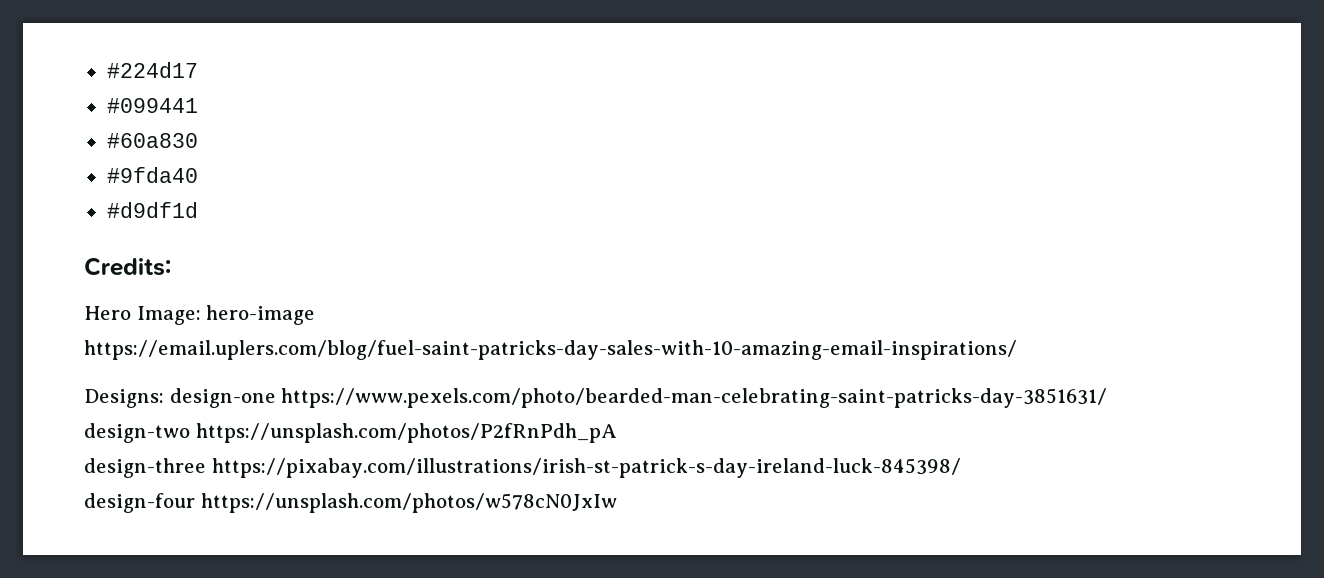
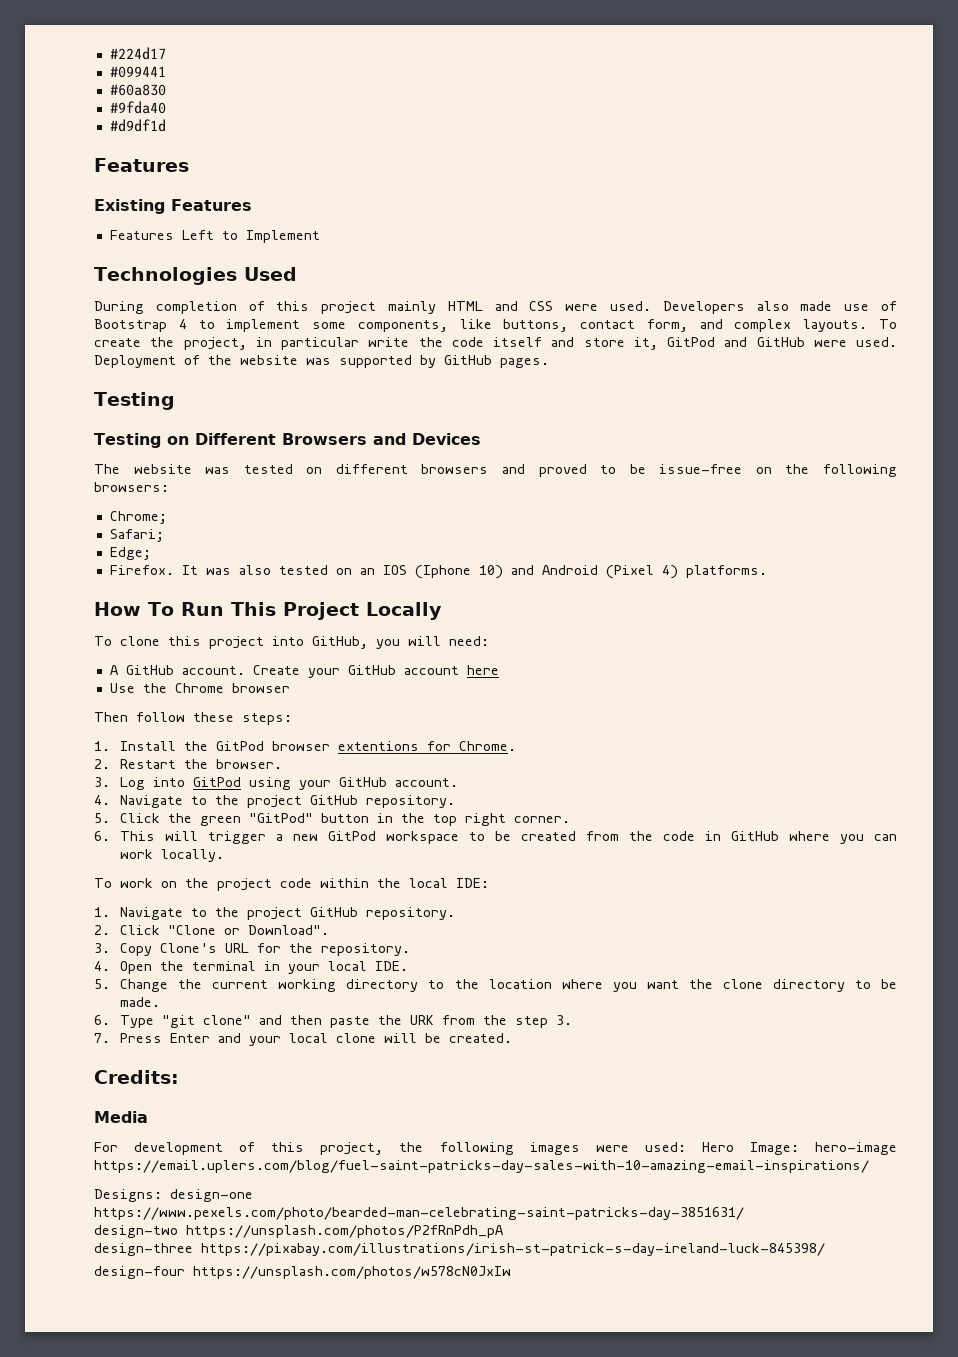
[84,257,171,276] Credits: // -> [94,158,189,172] [94,199,252,214] [109,230,320,243] [94,267,297,285] [94,301,897,314] [94,319,897,332] [94,337,897,350] [94,355,549,368] [94,392,175,410] [94,433,481,448] [94,464,897,477] [94,482,169,492] [109,511,167,524] [109,529,164,542] [109,547,151,560] [109,565,767,579] [94,602,442,620] [94,636,489,649] [109,665,499,678] [109,683,290,693] [94,712,292,725] [94,741,517,751] [94,759,283,769] [94,777,459,790] [94,795,456,808] [94,813,571,826] [94,831,898,844] [120,849,225,862] [94,878,489,891] [94,907,456,920] [94,925,330,935] [94,943,411,956] [94,961,409,974] [94,979,897,992] [120,997,161,1007] [94,1015,573,1028] [94,1033,513,1046] [94,1070,179,1084] [94,1111,148,1123] [94,1142,686,1155] Features // Existing Features // Features Left to Implement // Technologies Used // During completion of this project mainly HTML and CSS were used. Developers also made use of Bootstrap 4 to implement some components, like buttons, contact form, and complex layouts. To create the project, in particular write the code itself and store it, GitPod and GitHub were used. Deployment of the website was supported by GitHub pages. // Testing // Testing on Different Browsers and Devices // The website was tested on different browsers and proved to be issue-free on the following browsers: // Chrome; // Safari; // Edge; // Firefox. It was also tested on an IOS (Iphone 10) and Android (Pixel 4) platforms. // How To Run This Project Locally // To clone this project into GitHub, you will need: // A GitHub account. Create your GitHub account here // Use the Chrome browser // Then follow these steps: // 1. Install the GitPod browser extentions for Chrome. // 2. Restart the browser. // 3. Log into GitPod using your GitHub account. // 4. Navigate to the project GitHub repository. // 5. Click the green "GitPod" button in the top right corner. // 6. This will trigger a new GitPod workspace to be created from the code in GitHub where you can work locally. // To work on the project code within the local IDE: // 1. Navigate to the project GitHub repository. // 2. Click "Clone or Download". // 3. Copy Clone's URL for the repository. // 4. Open the terminal in your local IDE. // 5. Change the current working directory to the location where you want the clone directory to be made. // 6. Type "git clone" and then paste the URK from the step 3. // 7. Press Enter and your local clone will be created. // Credits: // Media // For development of this project, the following images were used:

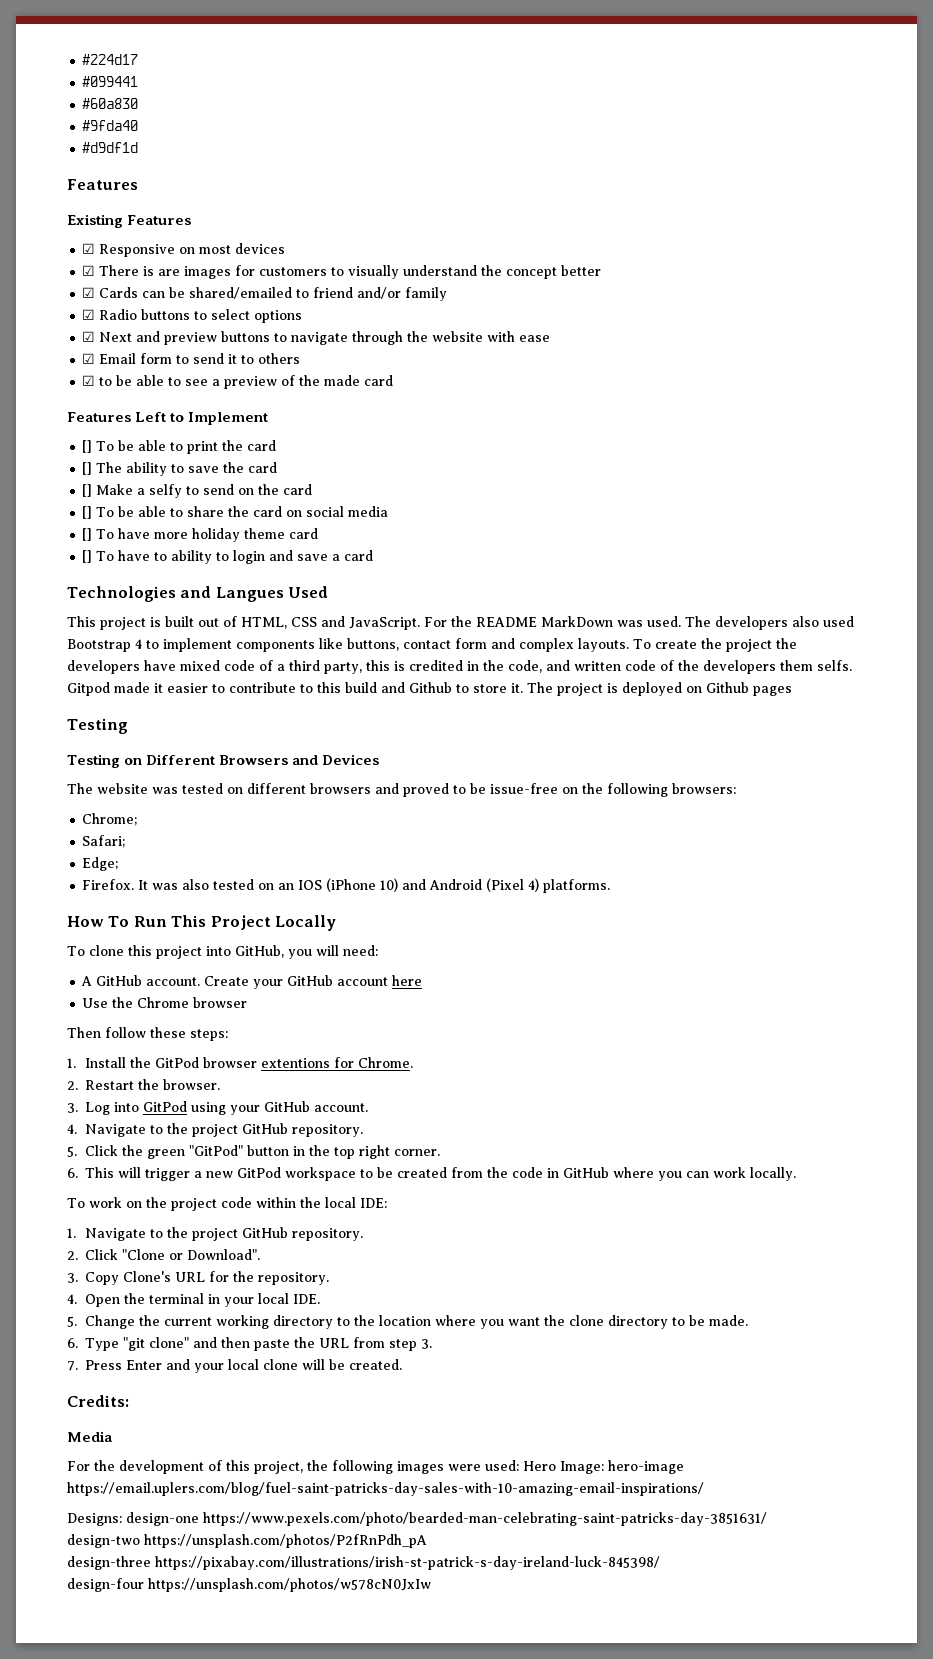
[109,230,320,243] Features Left to Implement -> [82,243,286,257] [82,265,602,279] [82,287,448,301] [82,309,303,323] [82,331,551,345] [82,353,301,364] [82,375,394,389] [67,412,269,425] [82,440,277,454] [82,462,278,476] [82,484,313,498] [82,506,389,519] [82,528,319,542] [82,550,374,564] ☑ Responsive on most devices // ☑ There is are images for customers to visually understand the concept better // ☑ Cards can be shared/emailed to friend and/or family // ☑ Radio buttons to select options // ☑ Next and preview buttons to navigate through the website with ease // ☑ Email form to send it to others // ☑ to be able to see a preview of the made card // Features Left to Implement // [] To be able to print the card // [] The ability to save the card // [] Make a selfy to send on the card // [] To be able to share the card on social media // [] To have more holiday theme card // [] To have to ability to login and save a card
(237, 276) none -> [180,586,284,602] and Langues
[94,301,897,314] During completion of this project mainly HTML and CSS were used. Developers also made use of -> [67,616,854,630] This project is built out of HTML, CSS and JavaScript. For the README MarkDown was used. The developers also used
[312,320,448,332] some components, -> [236,640,315,652] components
[646,319,688,332] form, -> [455,638,487,649] form
[183,337,897,350] [94,355,549,368] project, in particular write the code itself and store it, GitPod and GitHub were used. Deployment of the website was supported by GitHub pages. -> [725,638,797,652] [67,660,852,674] [67,682,792,696] project the developers have mixed code of a third party, this is credited in the code, and written code of the developers them selfs. Gitpod made it easier to contribute to this build and Github to store it. The project is deployed on Github pages
[414,565,471,579] (Iphone -> [326,878,377,892] (iPhone
[410,1015,508,1025] URK from the -> [319,1337,385,1348] URL from
(118, 1147) none -> [94,1460,115,1471] the

